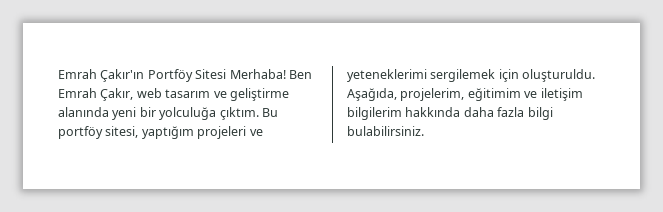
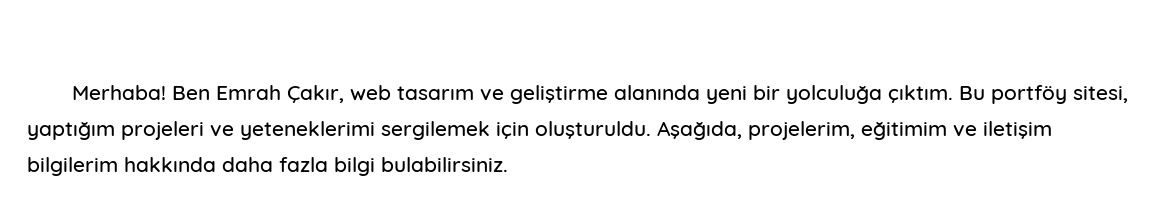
[58,69,227,82] Emrah Çakır'ın Portföy Sitesi -> (72, 92) none

